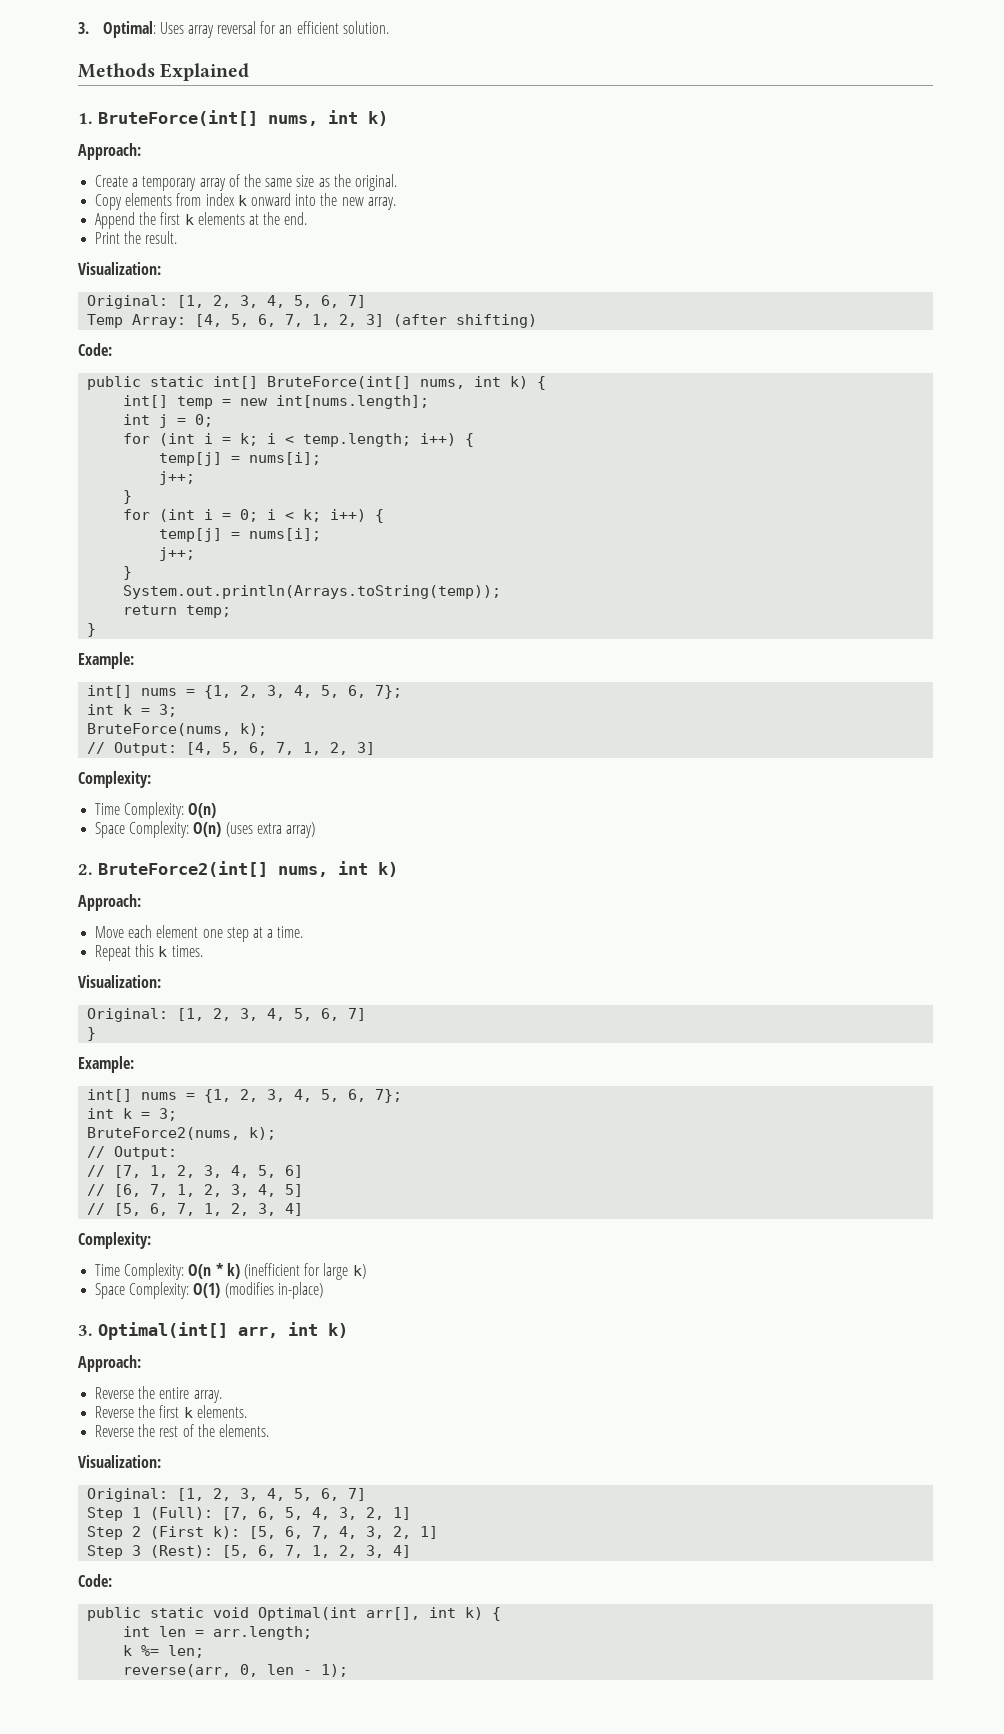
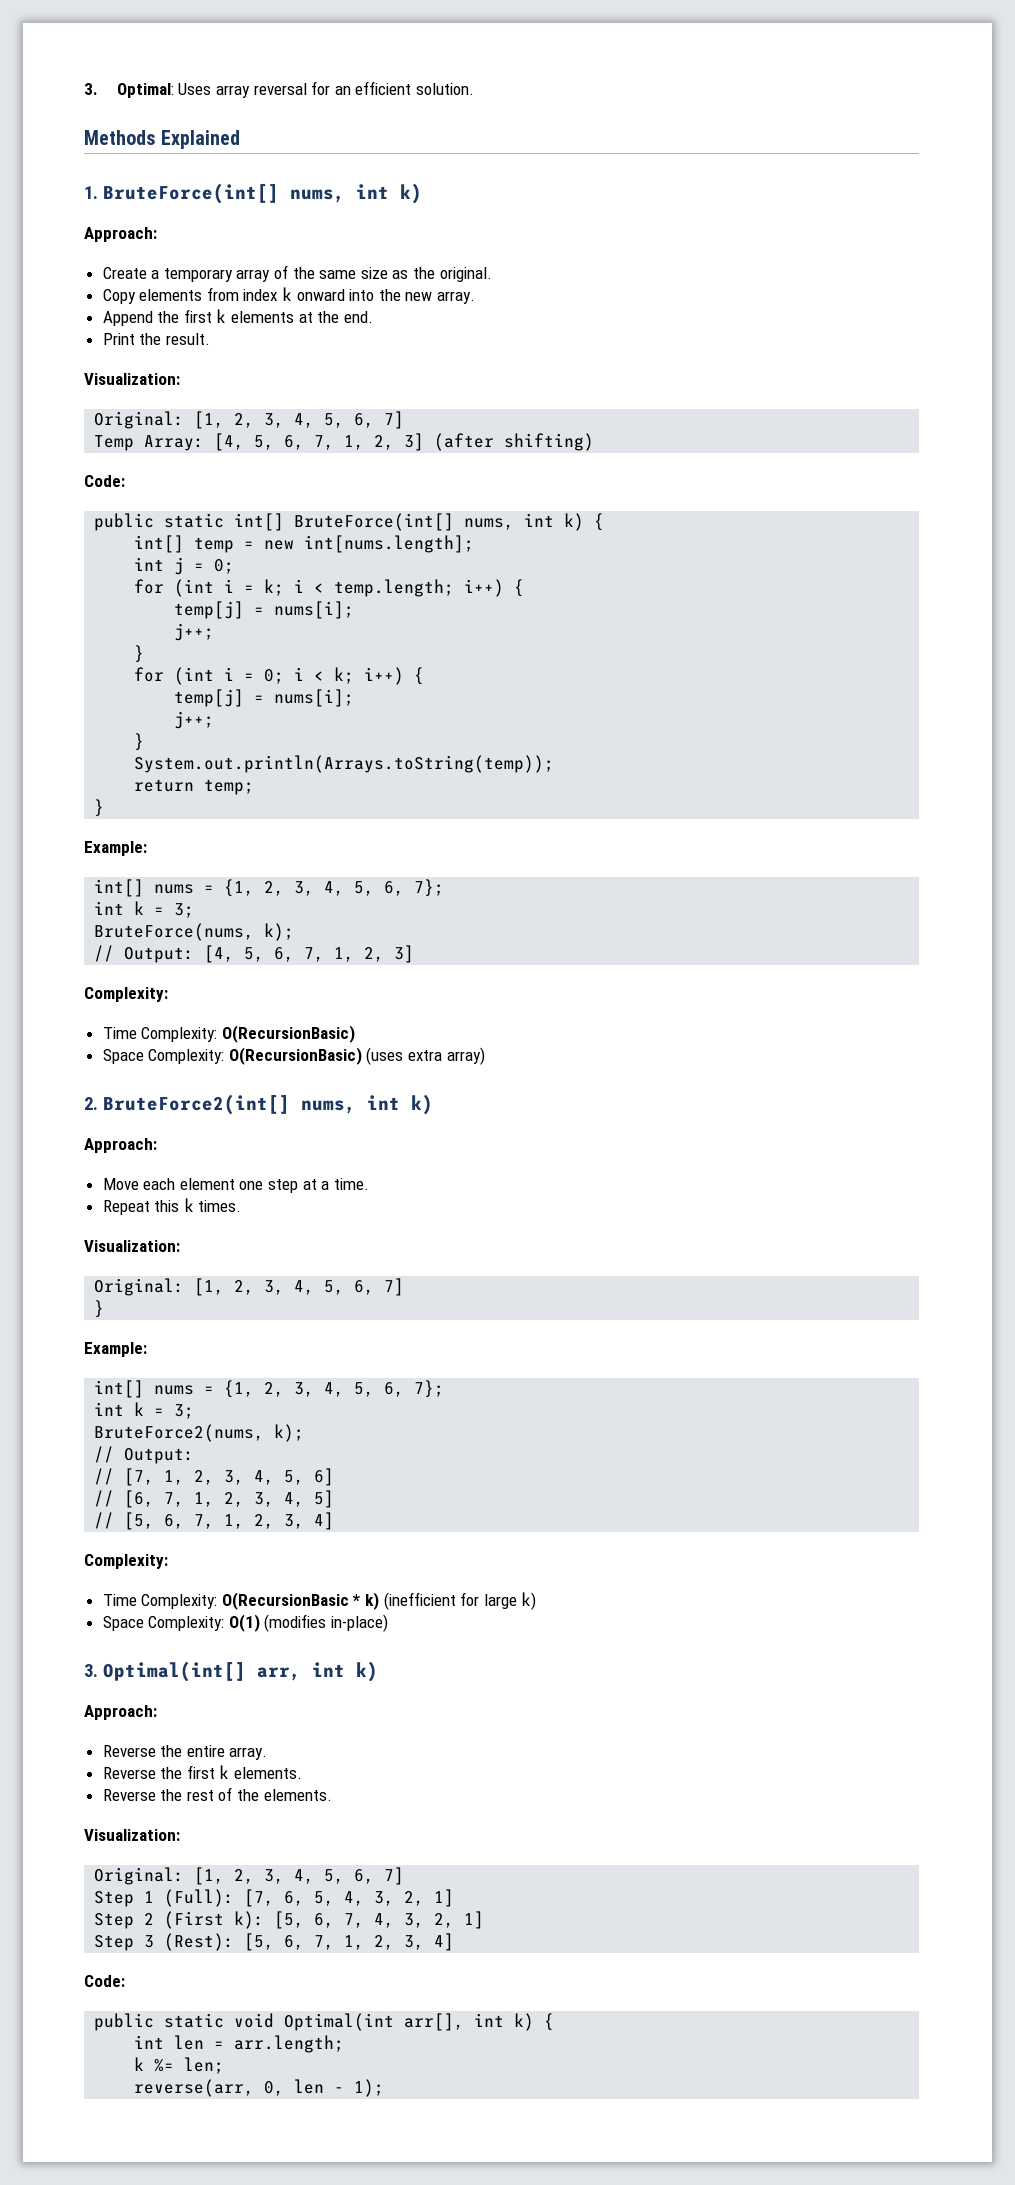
[188,803,217,818] [95,821,222,838] O(n) // Space Complexity: O(n) -> [221,1025,355,1043] [102,1047,362,1065] O(RecursionBasic) // Space Complexity: O(RecursionBasic)
[188,1264,212,1279] O(n -> [221,1592,349,1610] O(RecursionBasic

